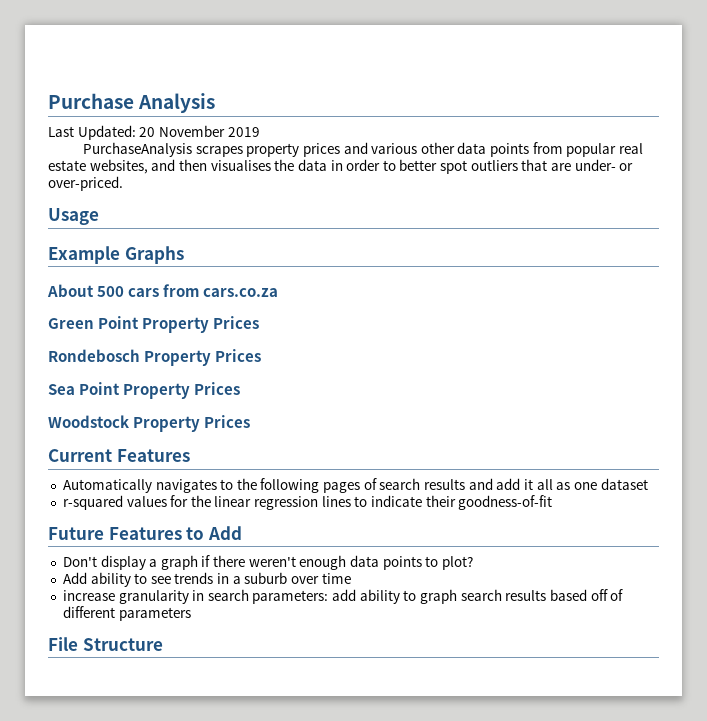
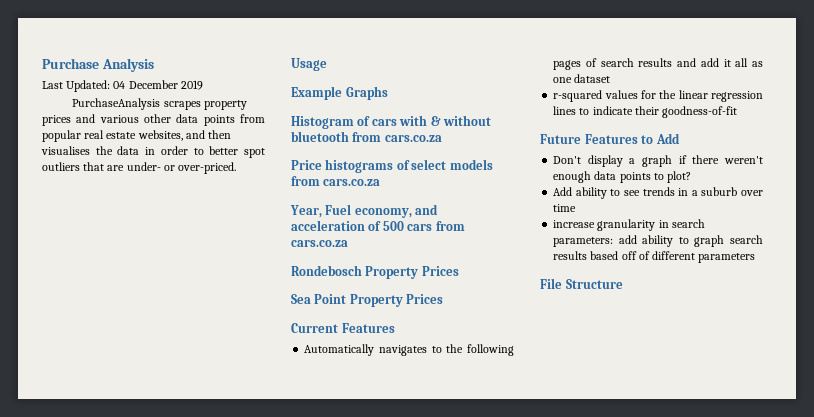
[139,125,225,137] 20 November -> [113,80,178,89] 04 December
[47,284,94,297] About -> [291,115,491,129] [291,131,442,142] [291,159,493,173] [291,176,381,186] [290,204,439,218] [291,220,382,231] Histogram of cars with & without bluetooth from cars.co.za // Price histograms of select models from cars.co.za // Year, Fuel economy, and acceleration of
[48,316,260,333] // Green Point Property Prices -> (348, 243) none
[48,415,251,432] // Woodstock Property Prices -> (444, 299) none

